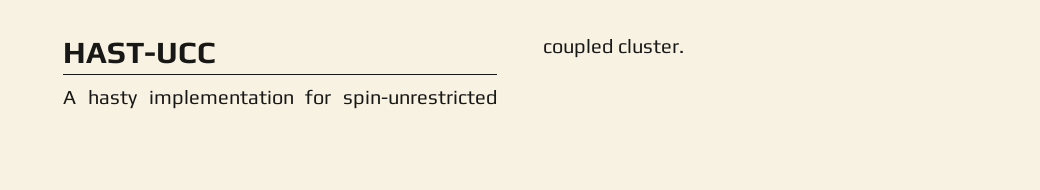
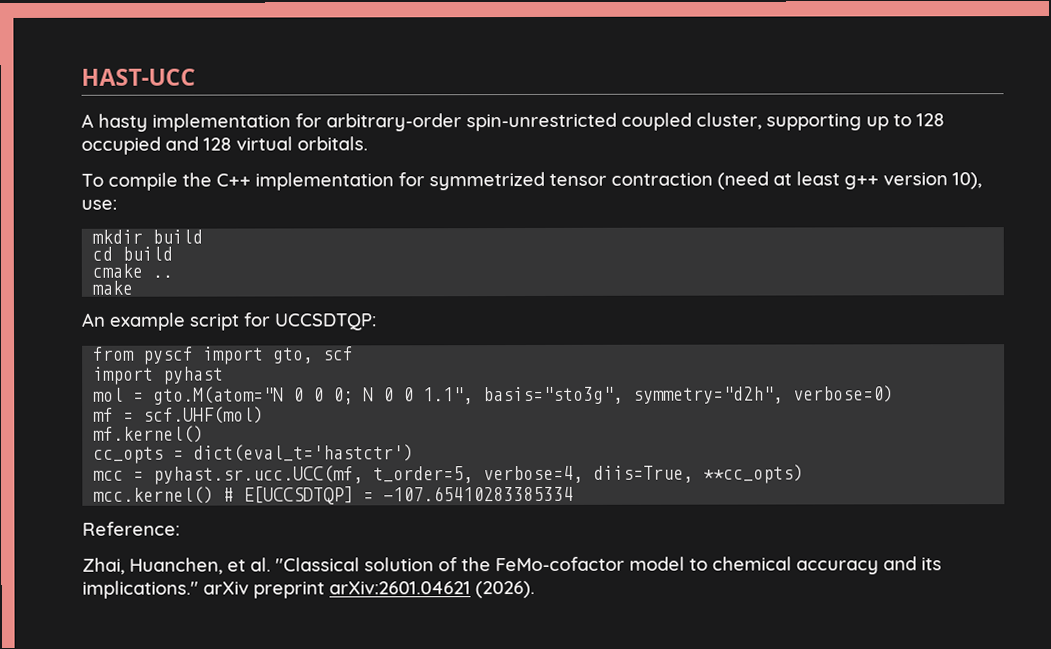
(332, 97) none -> [326,113,462,132] arbitrary-order
[618,39,685,54] cluster. -> [696,112,945,131] [81,136,368,155] [81,171,982,191] [81,199,117,210] [92,229,204,244] [92,246,174,261] [92,263,174,278] [92,280,134,295] [81,312,377,331] [93,346,355,365] [93,366,225,385] [93,385,895,405] [93,406,265,424] [93,425,205,443] [93,444,415,464] [93,464,805,485] [93,485,575,505] [82,521,180,536] [82,556,942,575] [82,580,535,599] cluster, supporting up to 128 occupied and 128 virtual orbitals. // To compile the C++ implementation for symmetrized tensor contraction (need at least g++ version 10), use: // mkdir build // cd build // cmake .. // make // An example script for UCCSDTQP: // from pyscf import gto, scf // import pyhast // mol = gto.M(atom="N 0 0 0; N 0 0 1.1", basis="sto3g", symmetry="d2h", verbose=0) // mf = scf.UHF(mol) // mf.kernel() // cc_opts = dict(eval_t='hastctr') // mcc = pyhast.sr.ucc.UCC(mf, t_order=5, verbose=4, diis=True, **cc_opts) // mcc.kernel() # E[UCCSDTQP] = -107.65410283385334 // Reference: // Zhai, Huanchen, et al. "Classical solution of the FeMo-cofactor model to chemical accuracy and its implications." arXiv preprint arXiv:2601.04621 (2026).

